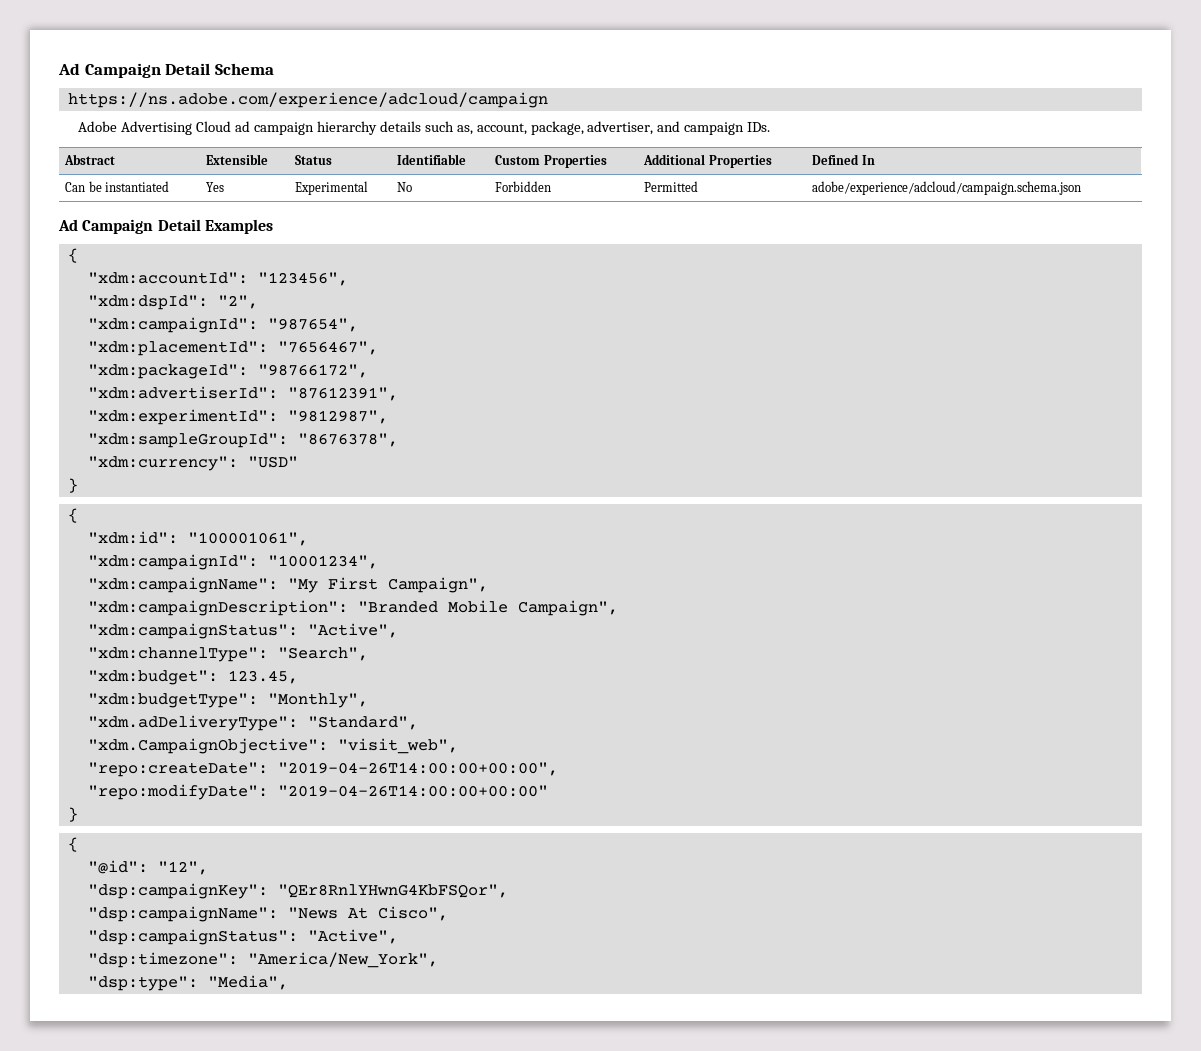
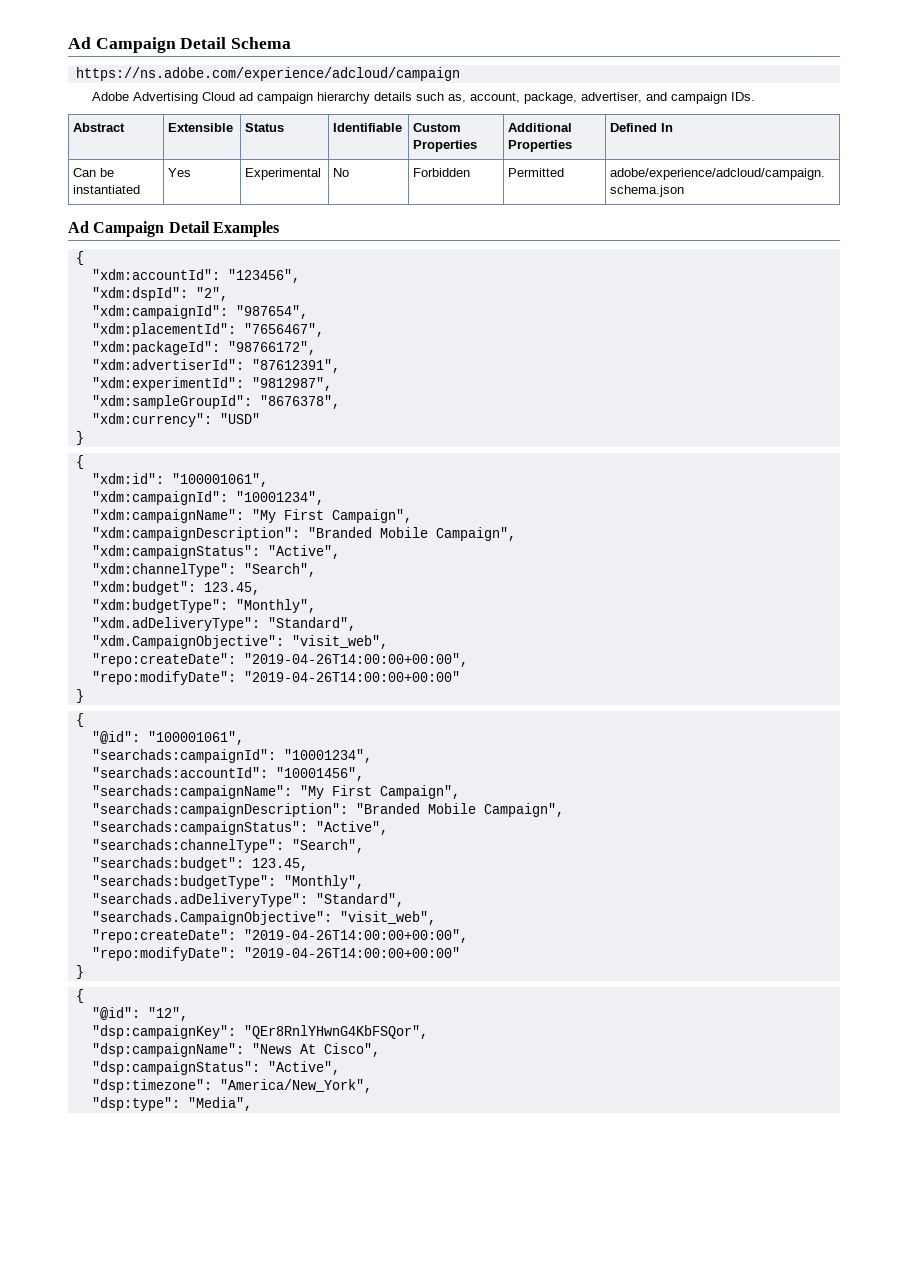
(78, 844) none -> [91,731,244,745] [91,749,372,763] [91,767,364,781] [91,785,460,799] [91,803,564,817] [91,821,388,835] [91,839,364,853] [91,857,308,871] [91,875,364,889] [91,893,404,907] [91,911,436,925] [91,929,468,943] [91,947,460,961] [75,965,84,979] [75,989,84,1003] // "@id": "100001061", // "searchads:campaignId": "10001234", // "searchads:accountId": "10001456", // "searchads:campaignName": "My First Campaign", // "searchads:campaignDescription": "Branded Mobile Campaign", // "searchads:campaignStatus": "Active", // "searchads:channelType": "Search", // "searchads:budget": 123.45, // "searchads:budgetType": "Monthly", // "searchads.adDeliveryType": "Standard", // "searchads.CampaignObjective": "visit_web", // "repo:createDate": "2019-04-26T14:00:00+00:00", // "repo:modifyDate": "2019-04-26T14:00:00+00:00" // } // {

